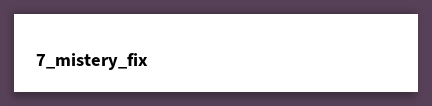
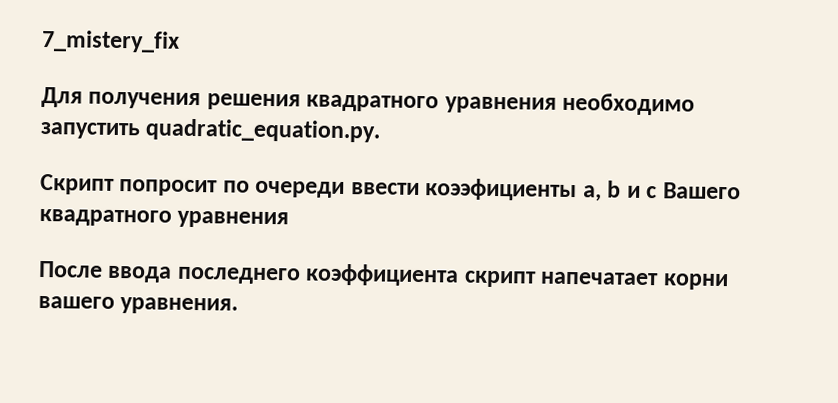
(148, 61) none -> [41,86,696,116] [40,118,382,143] [40,173,741,202] [39,208,290,229] [38,260,729,291] [38,295,239,315] // Для получения решения квадратного уравнения необходимо запустить quadratic_equation.py. // Скрипт попросит по очереди ввести коээфициенты a, b и c Вашего квадратного уравнения // После ввода последнего коэффициента скрипт напечатает корни вашего уравнения.

